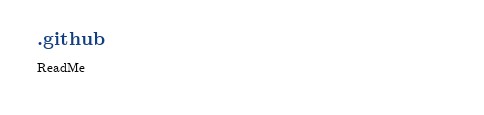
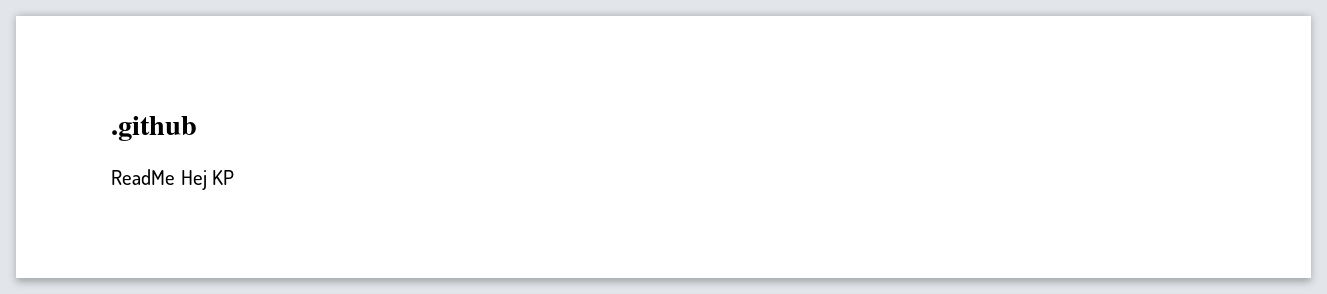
(85, 67) none -> [180,170,235,190] Hej KP

